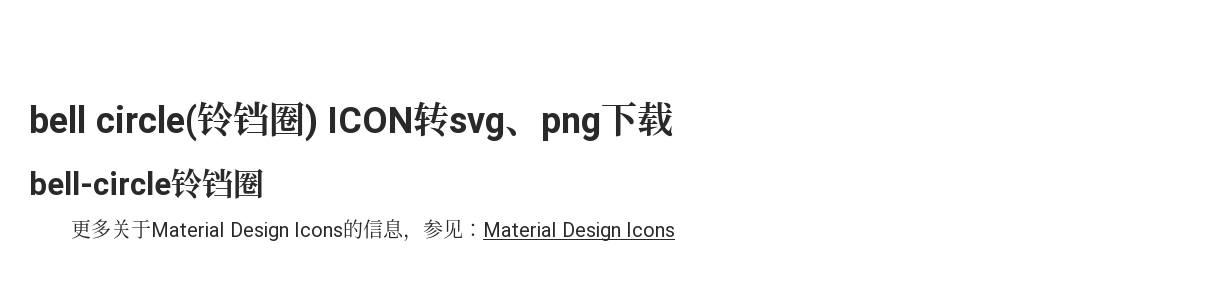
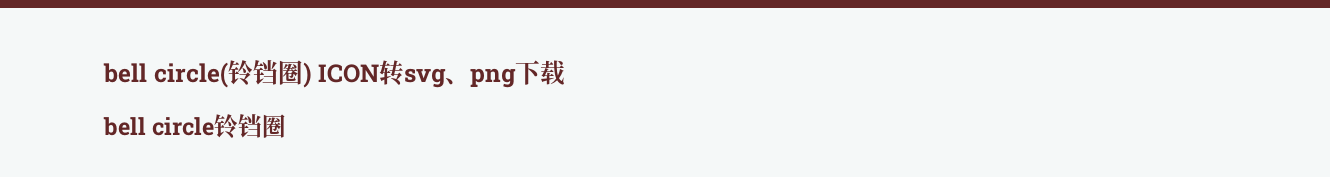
[29,168,264,200] [71,219,676,242] bell-circle铃铛圈 // 更多关于Material Design Icons的信息，参见：Material Design Icons -> [103,114,287,139] bell circle铃铛圈

